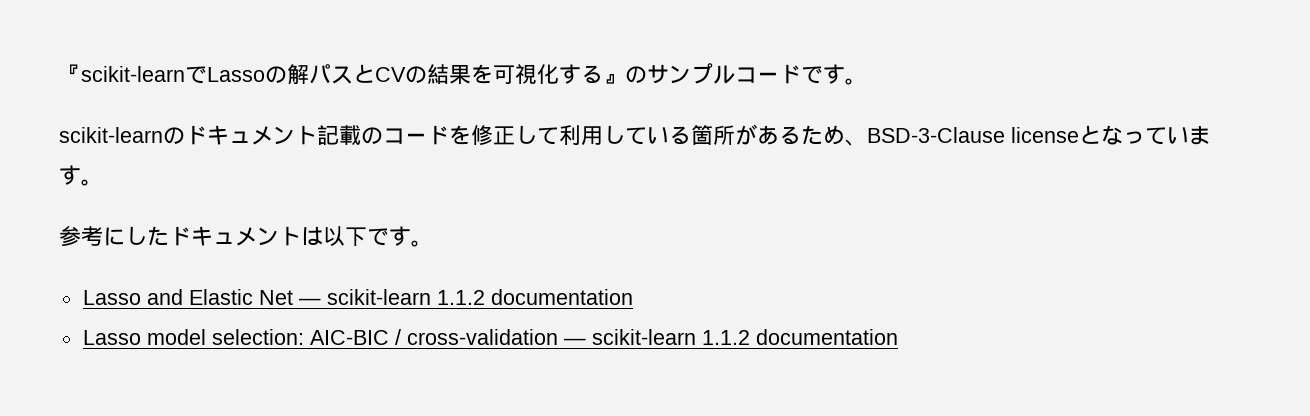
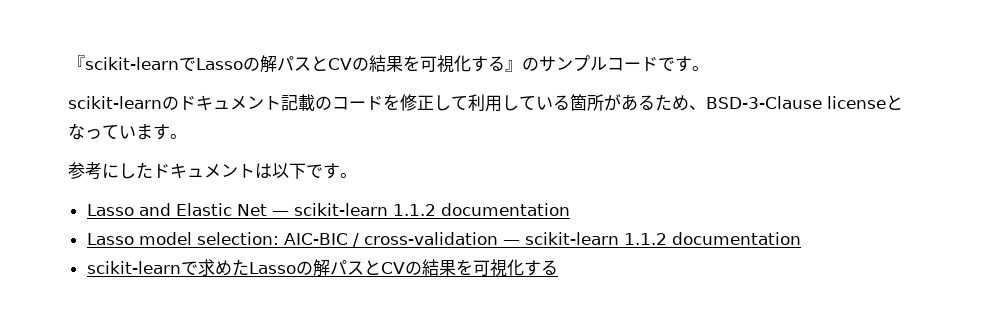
(898, 337) none -> [86,259,558,277] // scikit-learnで求めたLassoの解パスとCVの結果を可視化する

